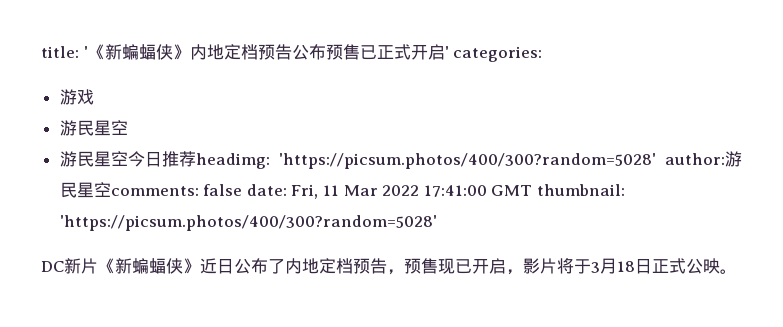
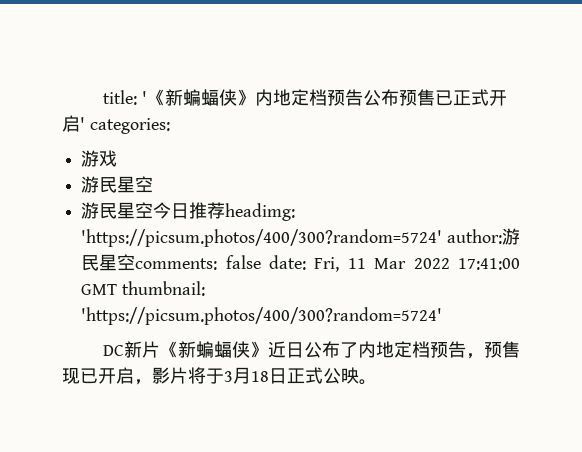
[278,153,656,169] 'https://picsum.photos/400/300?random=5028' -> [81,229,443,247] 'https://picsum.photos/400/300?random=5724'
[59,215,437,231] 'https://picsum.photos/400/300?random=5028' -> [81,307,443,325] 'https://picsum.photos/400/300?random=5724'

